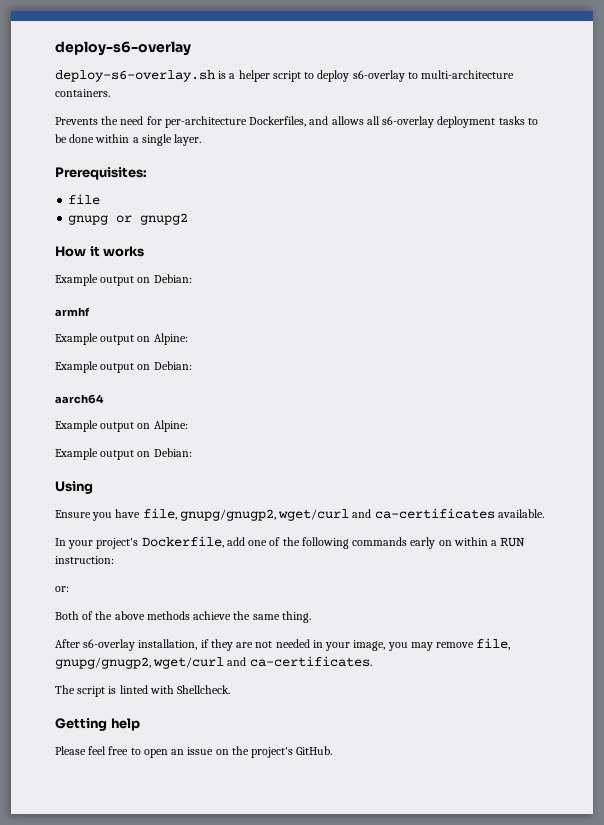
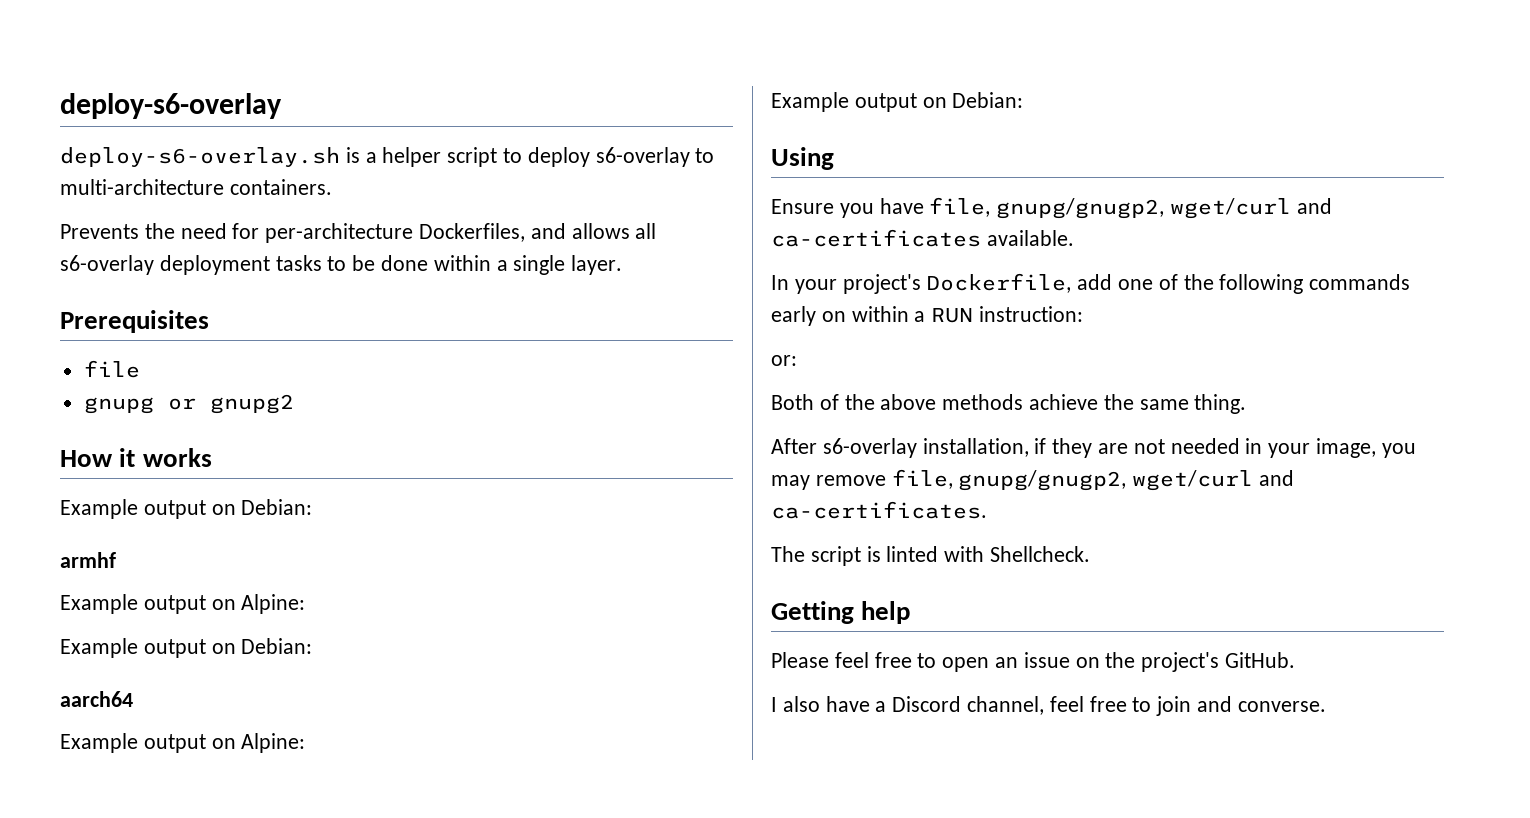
[55,167,147,180] Prerequisites: -> [60,310,209,333] Prerequisites
(333, 750) none -> [771,696,1326,716] // I also have a Discord channel, feel free to join and converse.

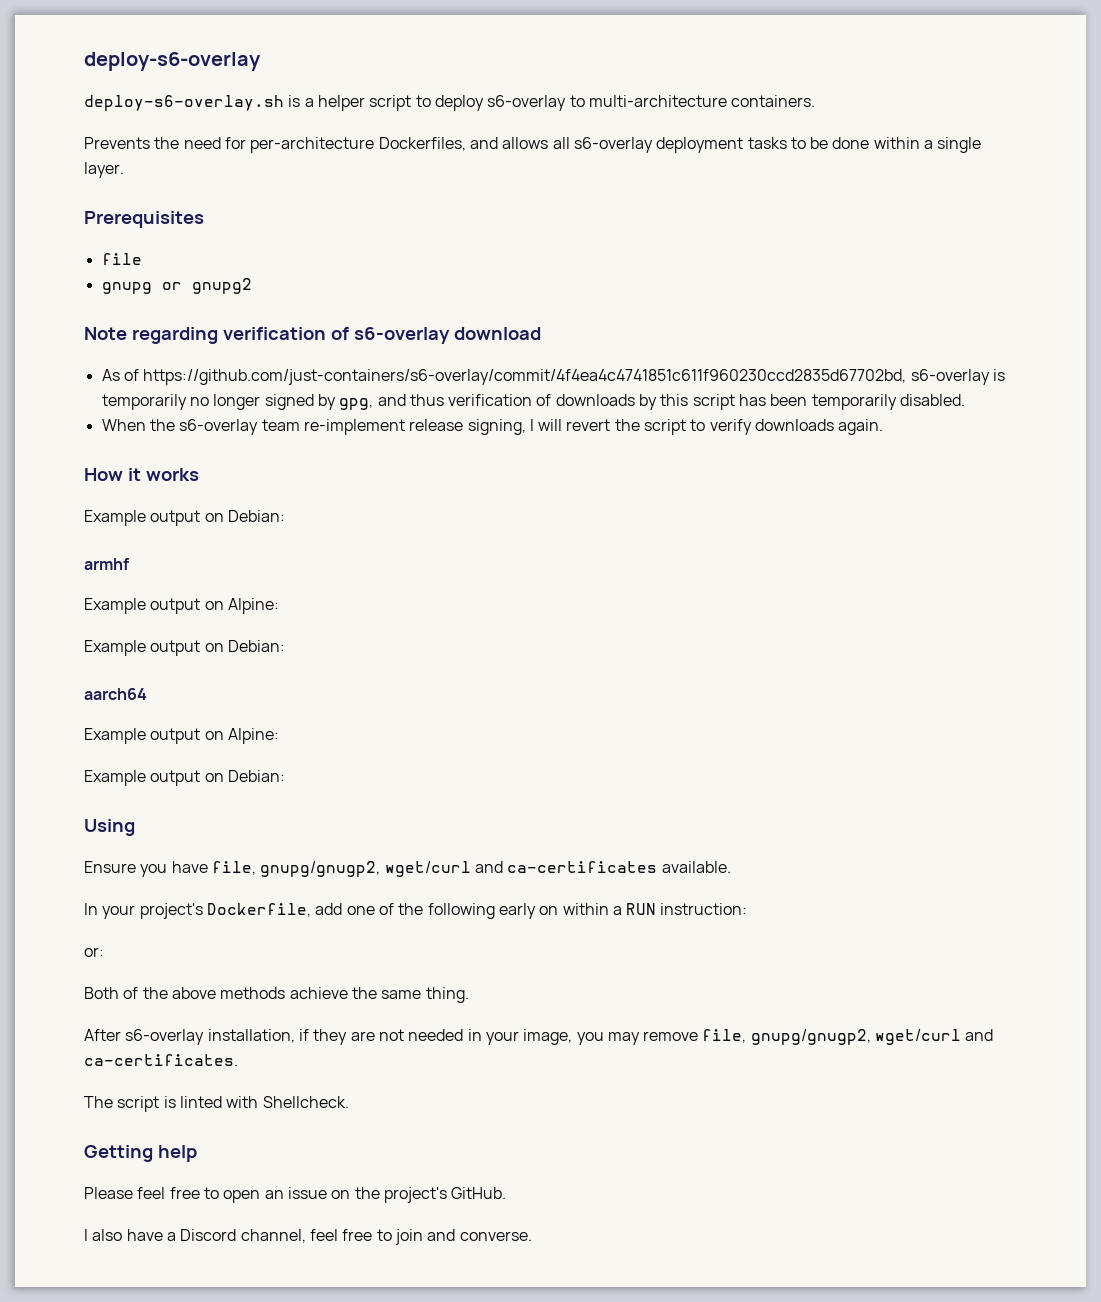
(294, 404) none -> [84,327,541,344] [101,369,1005,385] [101,394,966,410] [101,419,884,435] // Note regarding verification of s6-overlay download // As of https://github.com/just-containers/s6-overlay/commit/4f4ea4c4741851c611f960230ccd2835d67702bd, s6-overlay is temporarily no longer signed by gpg, and thus verification of downloads by this script has been temporarily disabled. // When the s6-overlay team re-implement release signing, I will revert the script to verify downloads again.
[1309,274,1411,290] commands -> (495, 911) none

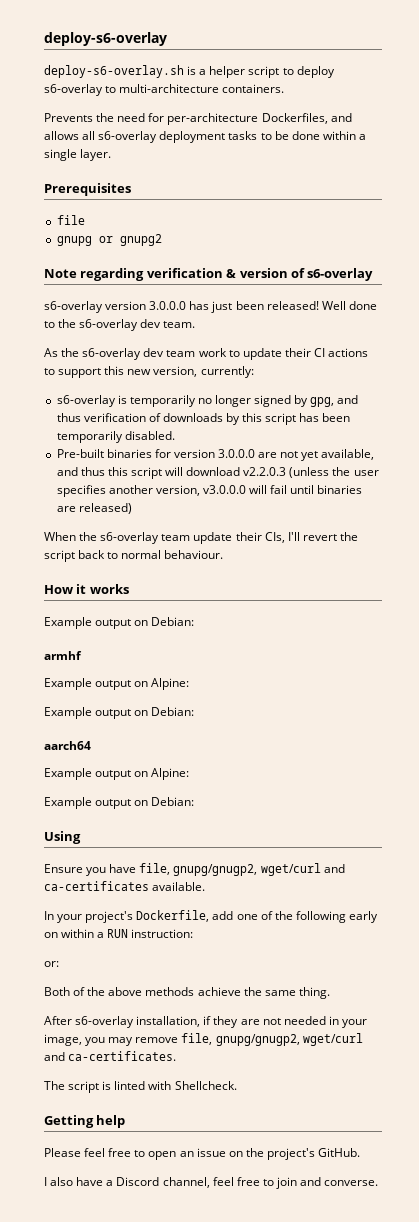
(326, 333) none -> [226,268,288,278] & version
[453,327,541,340] [101,369,907,385] download // As of https://github.com/just-containers/s6-overlay/commit/4f4ea4c4741851c611f960230ccd2835d67702bd, -> [44,301,377,313] [44,319,196,331] [44,348,369,360] [44,366,254,378] // s6-overlay version 3.0.0.0 has just been released! Well done to the s6-overlay dev team. // As the s6-overlay dev team work to update their CI actions to support this new version, currently: //
[101,419,884,435] When the s6-overlay team re-implement release signing, I will revert the script to verify downloads again. -> [56,449,375,461] [56,467,379,479] [56,485,363,497] [56,503,132,514] [44,532,358,544] [44,550,224,562] Pre-built binaries for version 3.0.0.0 are not yet available, and thus this script will download v2.2.0.3 (unless the user specifies another version, v3.0.0.0 will fail until binaries are released) // When the s6-overlay team update their CIs, I'll revert the script back to normal behaviour.

